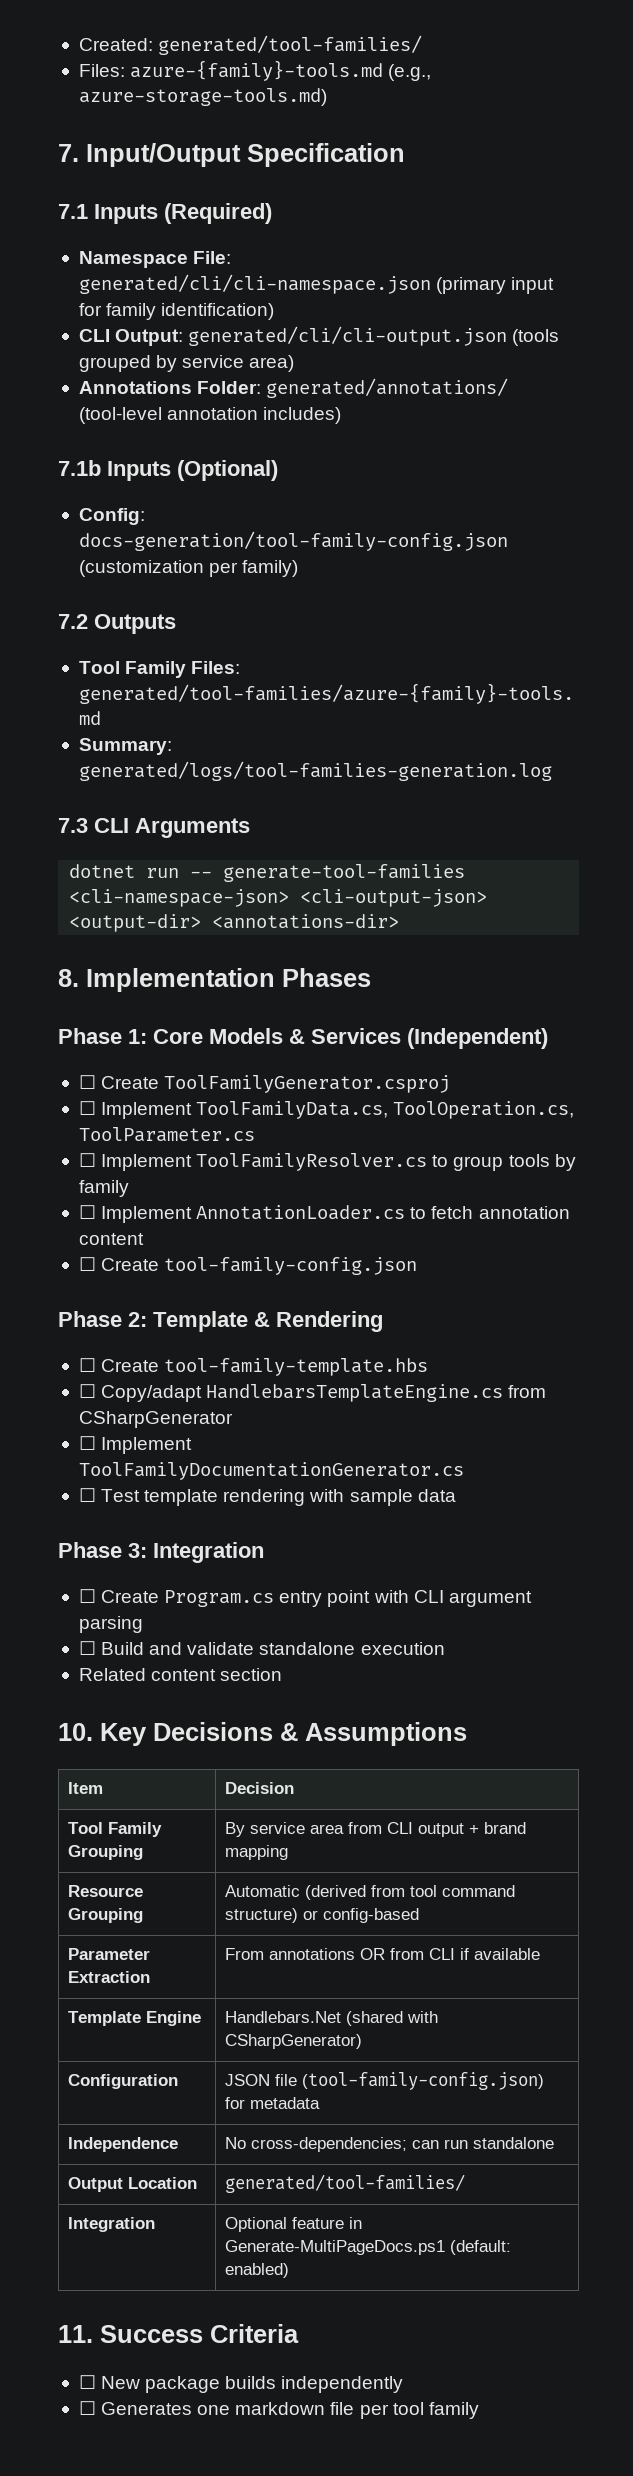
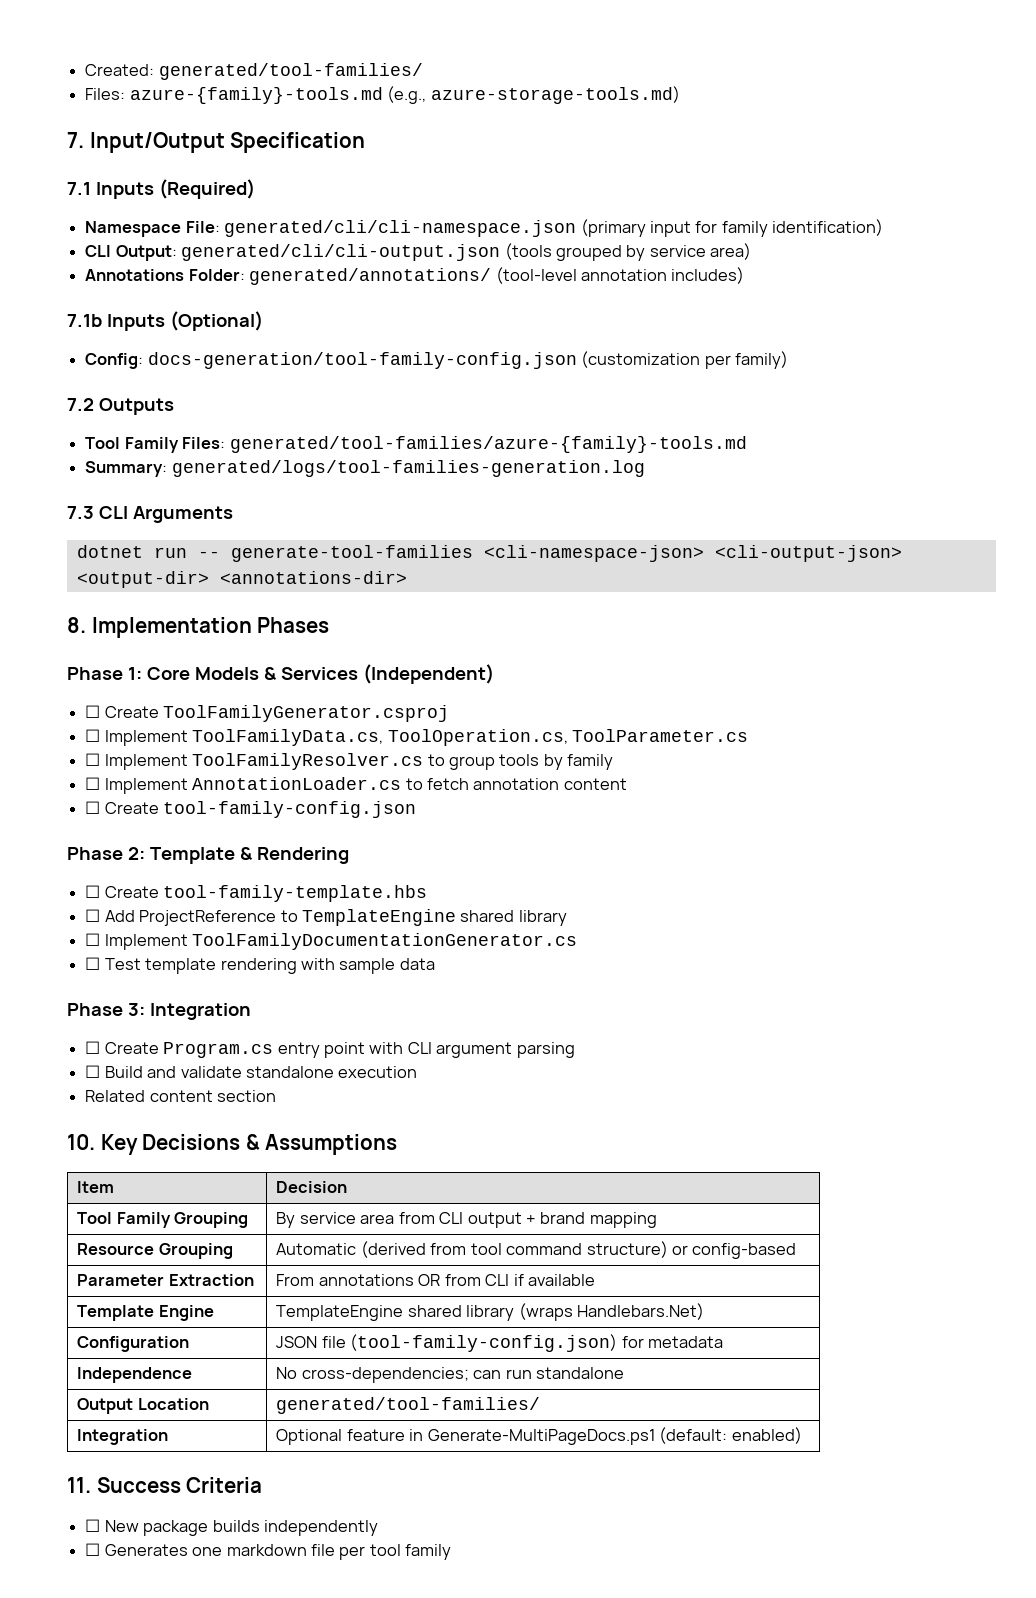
[101,1384,547,1402] [78,1411,233,1428] Copy/adapt HandlebarsTemplateEngine.cs from CSharpGenerator -> [104,909,567,926] Add ProjectReference to TemplateEngine shared library
[225,2011,439,2026] [225,2034,363,2049] Handlebars.Net (shared with CSharpGenerator) -> [276,1303,705,1321] TemplateEngine shared library (wraps Handlebars.Net)

